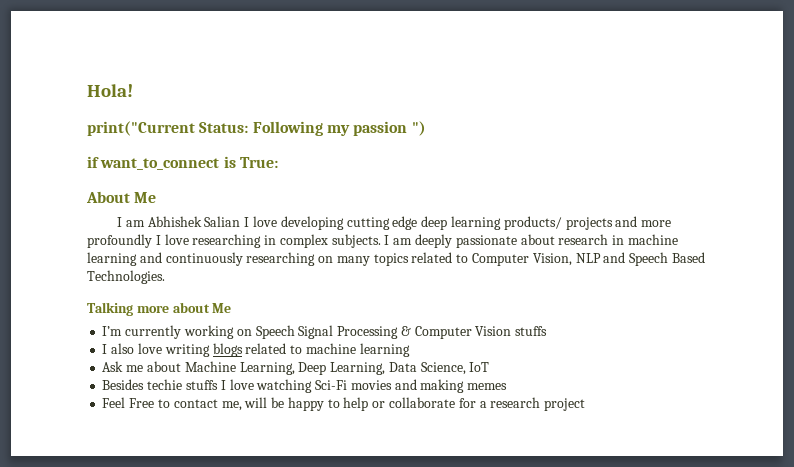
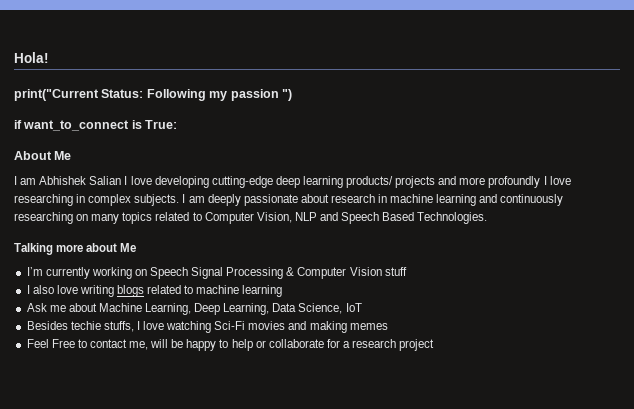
[346,216,418,230] cutting edge -> [211,176,273,188] cutting-edge
[515,326,548,336] stuffs -> [384,267,407,276] stuff
[185,380,218,390] stuffs -> [103,321,134,332] stuffs,

